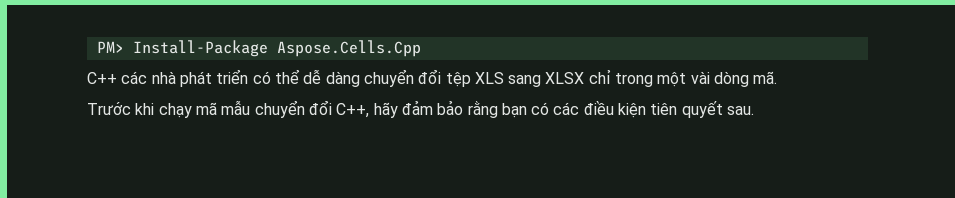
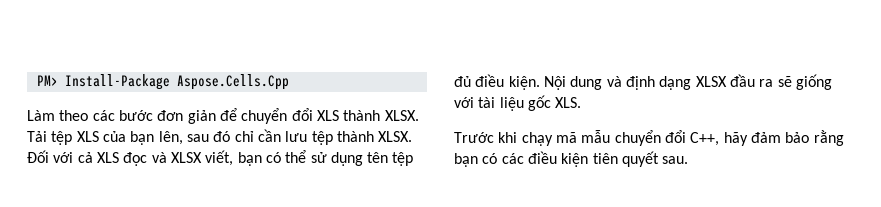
[87,69,778,87] C++ các nhà phát triển có thể dễ dàng chuyển đổi tệp XLS sang XLSX chỉ trong một vài dòng mã. -> [27,108,419,124] [27,129,413,145] [27,150,414,166] [454,74,832,90] [454,95,582,111] Làm theo các bước đơn giản để chuyển đổi XLS thành XLSX. Tải tệp XLS của bạn lên, sau đó chỉ cần lưu tệp thành XLSX. Đối với cả XLS đọc và XLSX viết, bạn có thể sử dụng tên tệp đủ điều kiện. Nội dung và định dạng XLSX đầu ra sẽ giống với tài liệu gốc XLS.

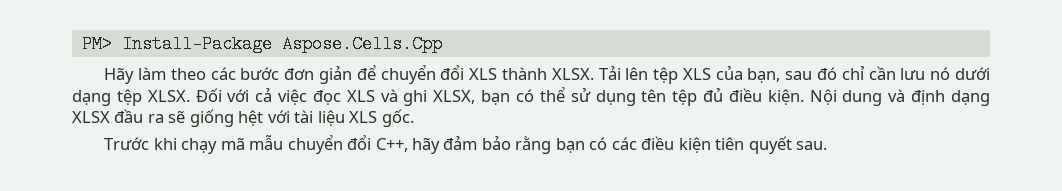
[27,110,55,121] Làm -> [104,67,167,84] Hãy làm
(47, 136) none -> [625,67,649,80] lên
[130,131,183,145] bạn lên, -> [747,68,781,83] bạn,
[311,131,413,145] [27,150,234,166] tệp thành XLSX. Đối với cả XLS đọc và XLSX viết, -> [930,67,991,80] [72,87,476,106] nó dưới dạng tệp XLSX. Đối với cả việc đọc XLS và ghi XLSX,
(832, 82) none -> [238,110,264,126] hệt
[527,95,582,111] gốc XLS. -> [349,109,414,127] XLS gốc.

